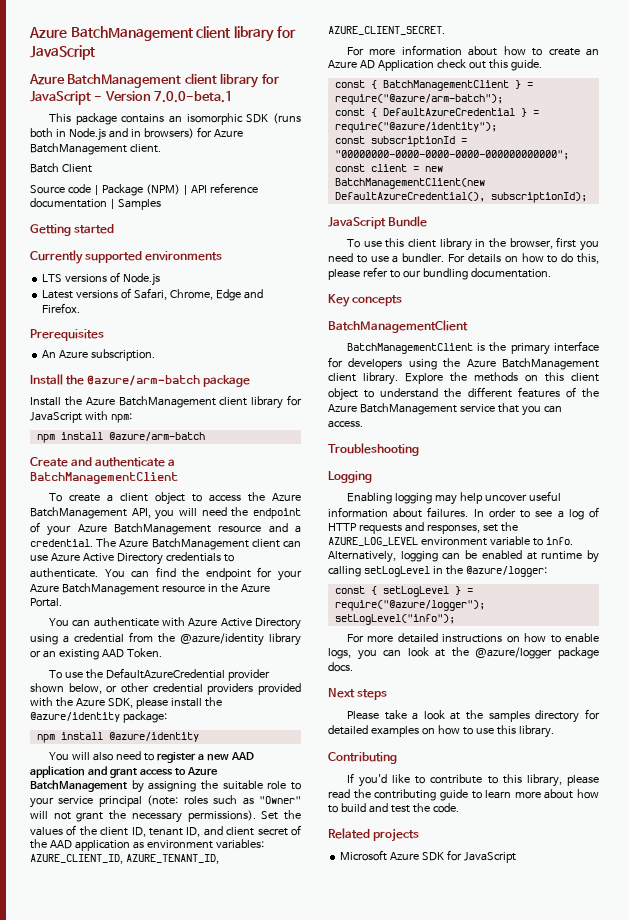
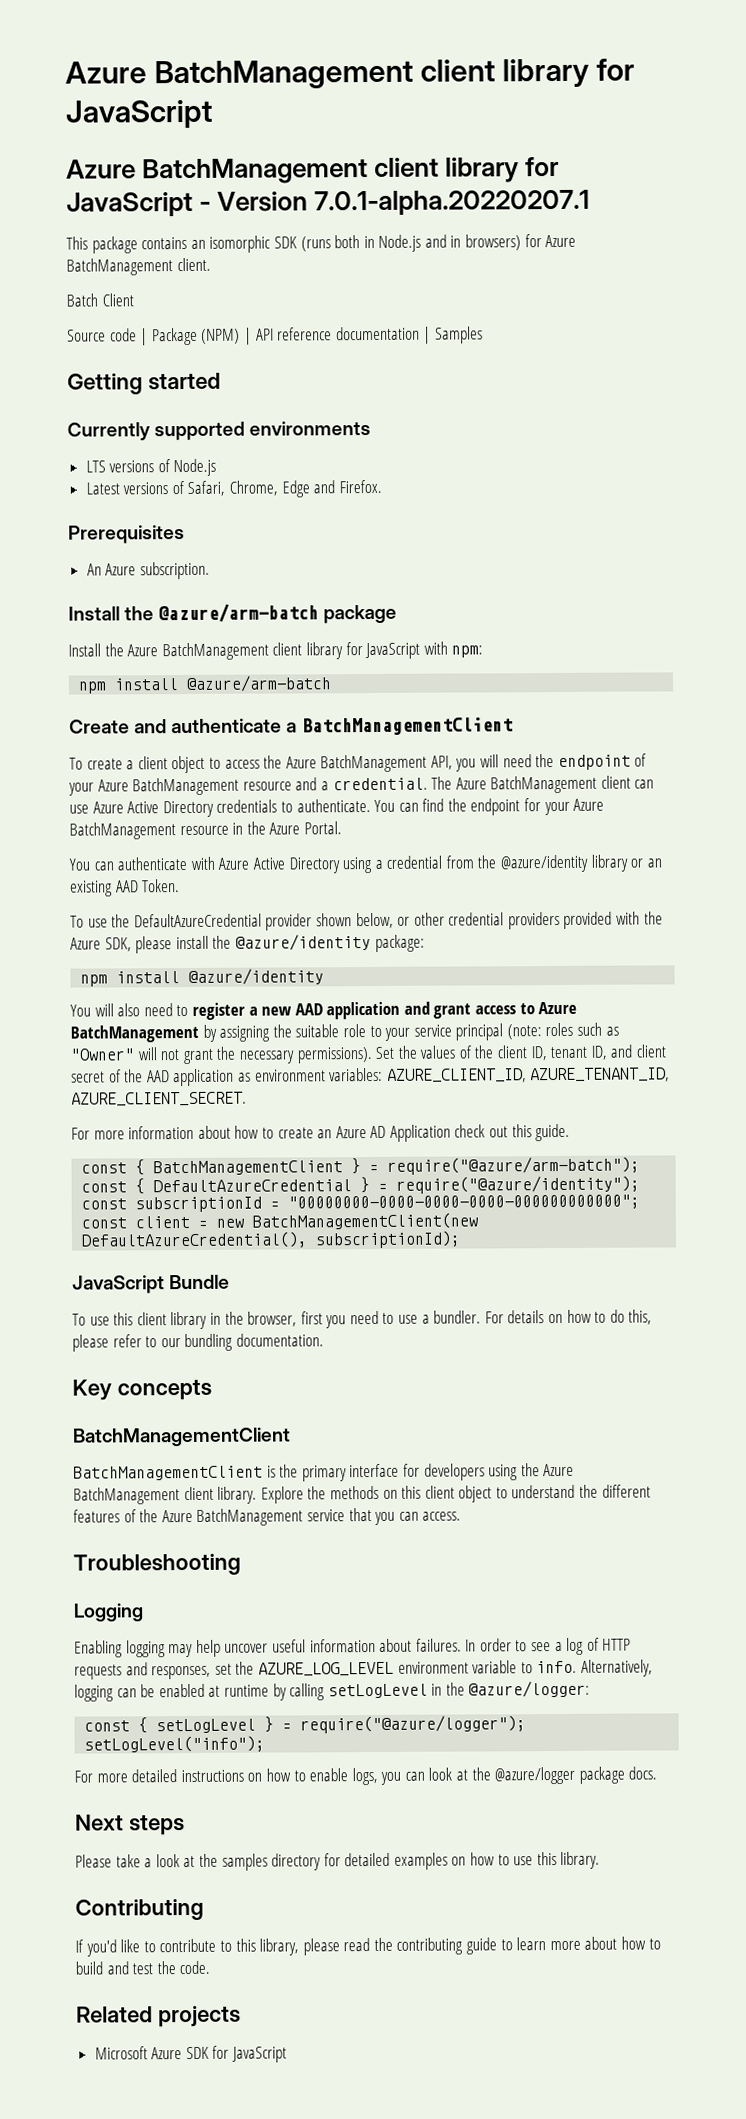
[154,91,234,103] 7.0.0-beta.1 -> [314,189,591,217] 7.0.1-alpha.20220207.1

